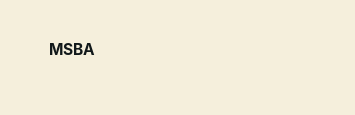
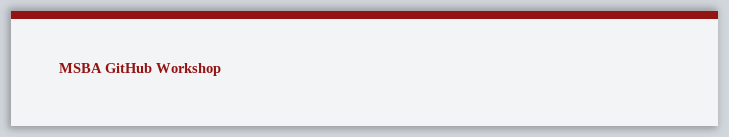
(95, 49) none -> [105,63,221,76] GitHub Workshop

